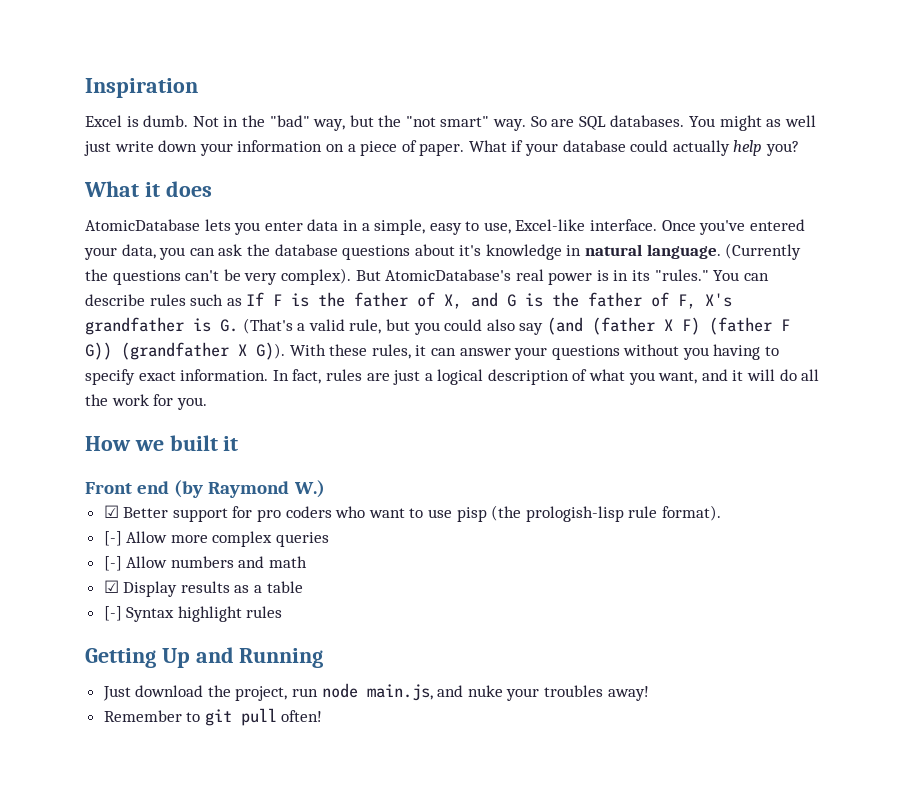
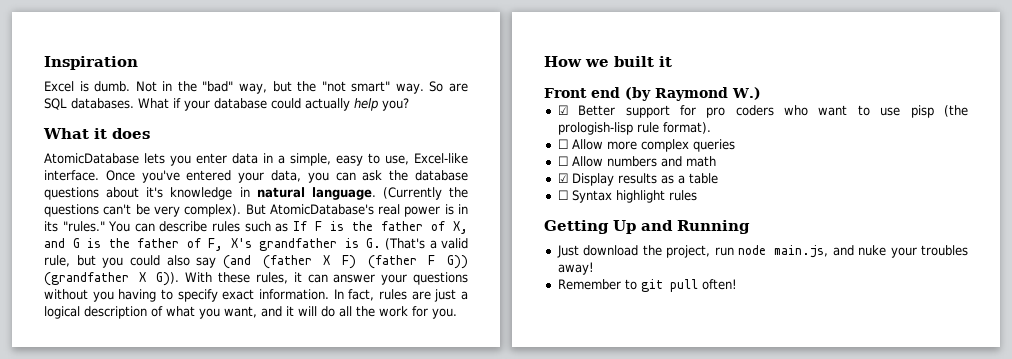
[689,115,816,131] [84,140,465,156] You might as well just write down your information on a piece of paper. -> (134, 103) none
[103,531,122,546] [-] -> [557,139,568,149] ☐
[103,556,122,571] [-] -> [557,156,568,166] ☐
[103,606,122,621] [-] -> [557,190,568,200] ☐

